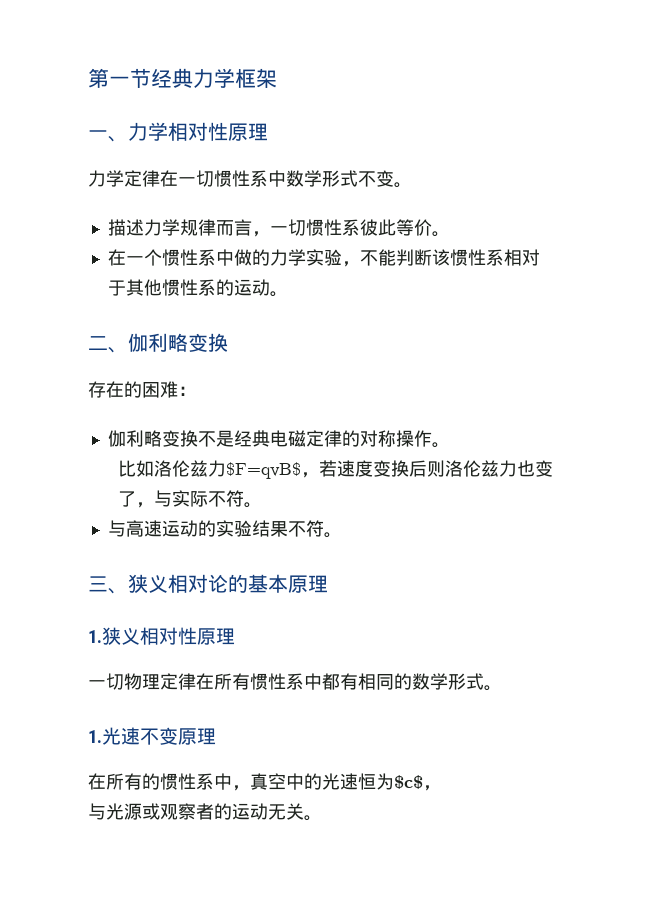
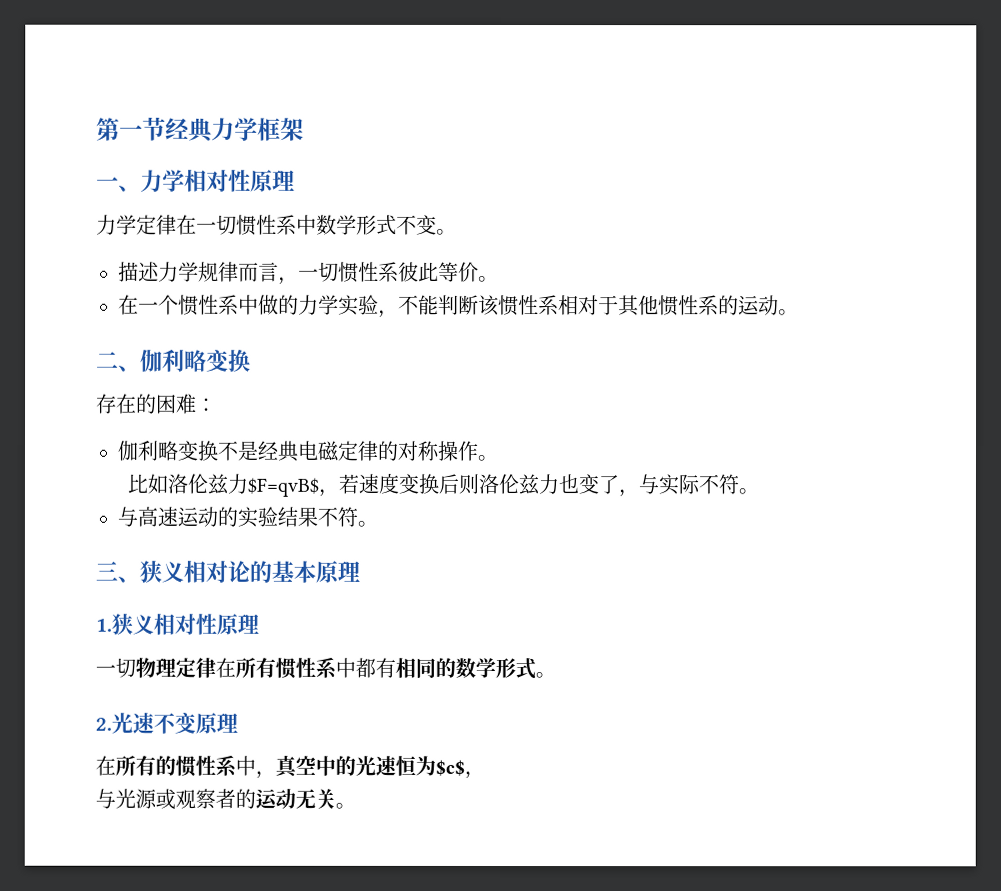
[88,730,102,743] 1. -> [95,717,112,731] 2.

